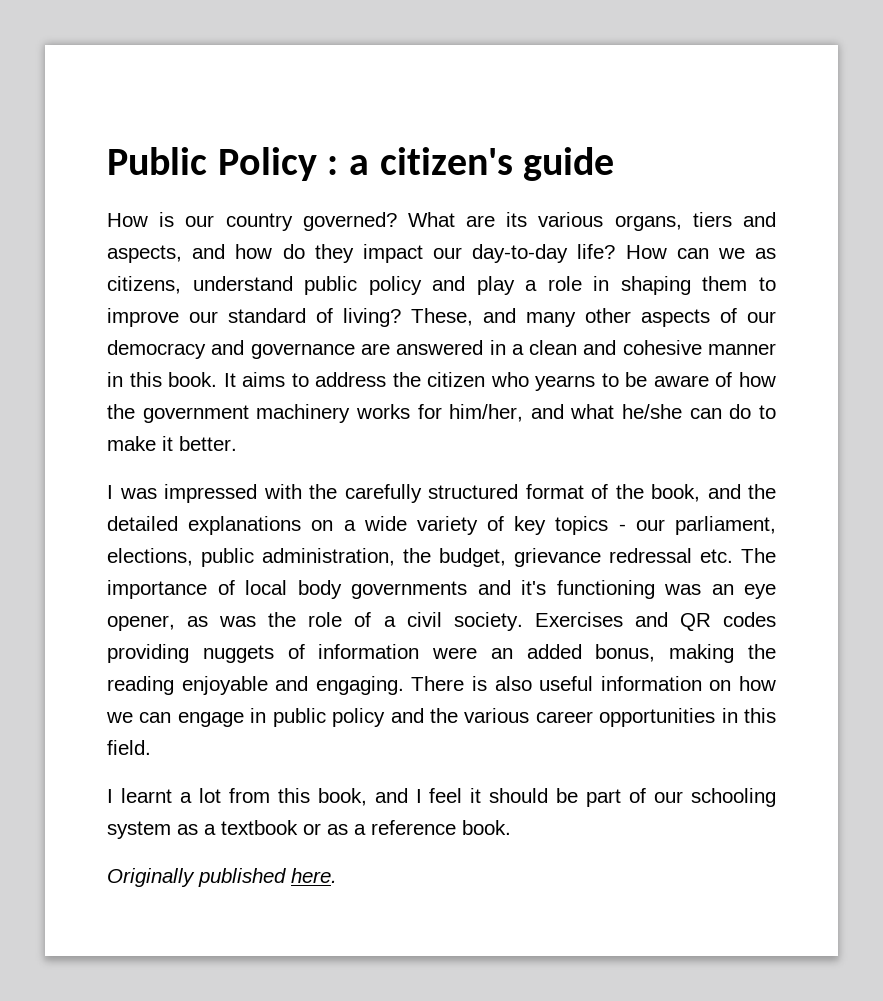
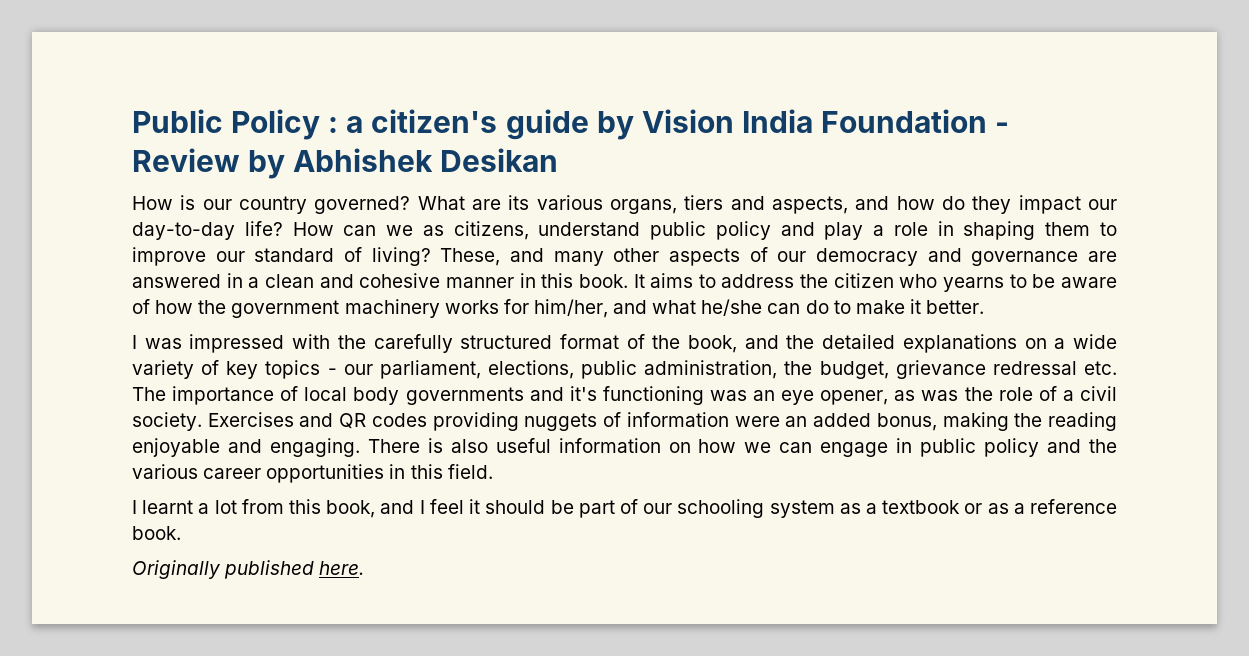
(615, 164) none -> [596,109,1010,140] [132,148,559,179] by Vision India Foundation - Review by Abhishek Desikan

